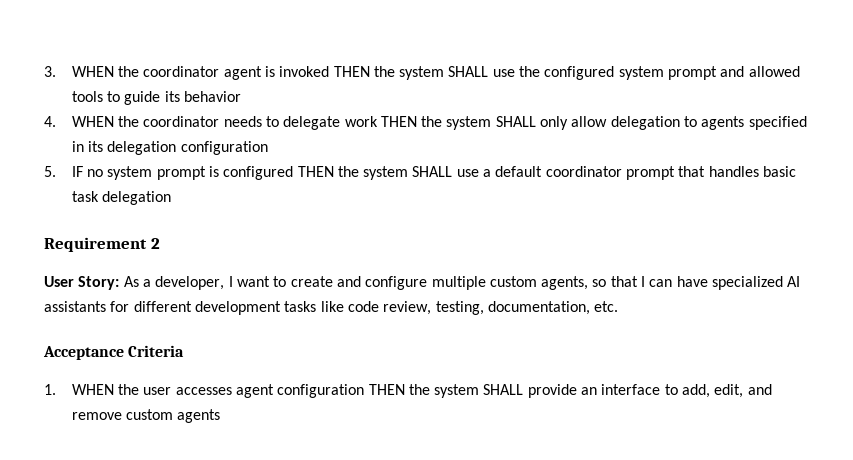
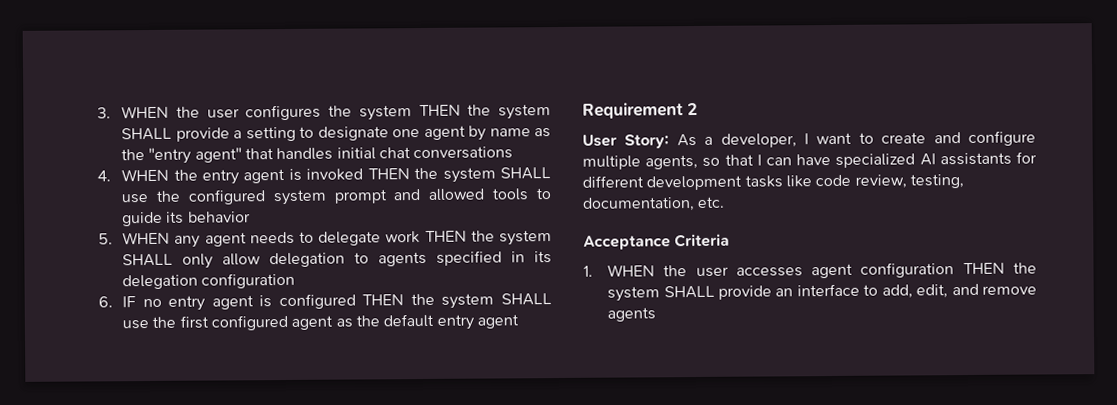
[143,66,220,77] coordinator -> [206,104,551,121] [121,125,551,142] [121,146,514,165] [97,168,239,185] user configures the system THEN the system SHALL provide a setting to designate one agent by name as the "entry agent" that handles initial chat conversations // 4. WHEN the entry
[44,116,220,127] 4. WHEN the coordinator -> [98,231,247,248] 5. WHEN any agent
[44,166,56,177] 5. -> [98,296,113,308] 6.
[107,166,206,180] system prompt -> [168,295,254,311] entry agent
[483,166,797,180] [71,191,171,205] a default coordinator prompt that handles basic task delegation -> [152,313,519,331] the first configured agent as the default entry agent
[489,276,537,287] custom -> (641, 162) none
[125,409,173,420] custom -> (1037, 290) none

